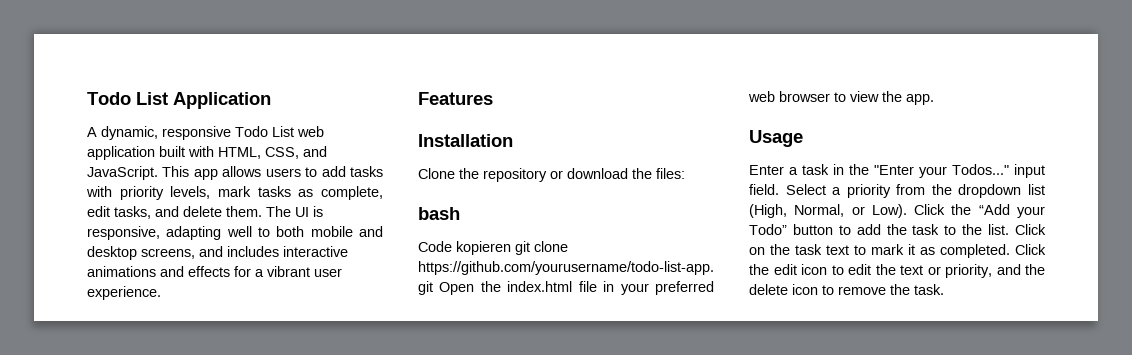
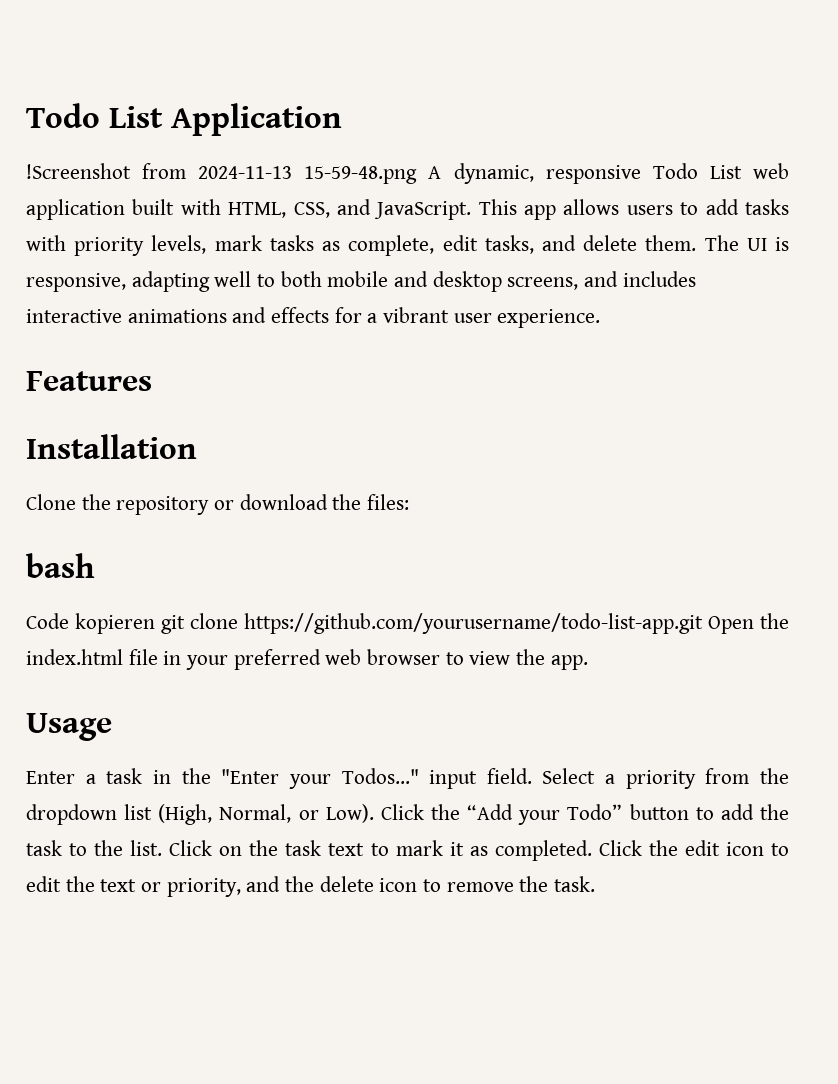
(271, 100) none -> [26,163,418,184] !Screenshot from 2024-11-13 15-59-48.png

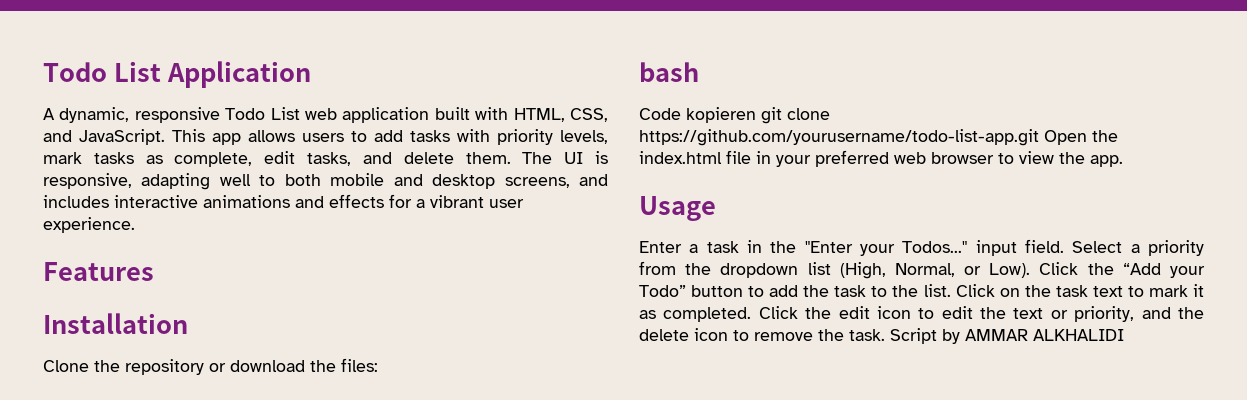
[26,163,418,184] !Screenshot from 2024-11-13 15-59-48.png -> (311, 74) none
(596, 884) none -> [890,328,1124,344] Script by AMMAR ALKHALIDI

